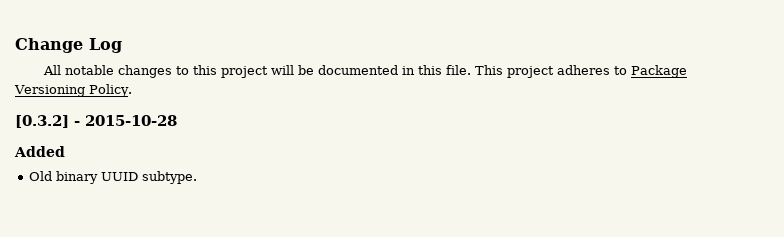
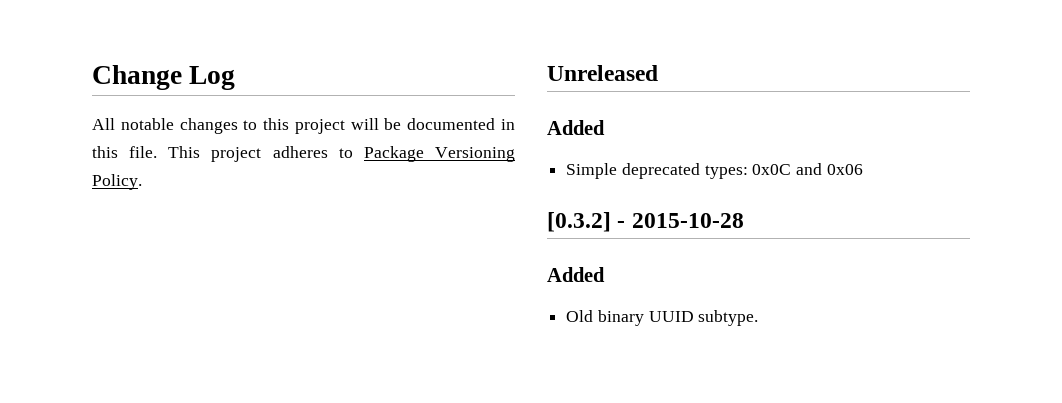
(132, 90) none -> [547,65,658,81] [547,120,605,135] [566,163,863,179] // Unreleased // Added // Simple deprecated types: 0x0C and 0x06

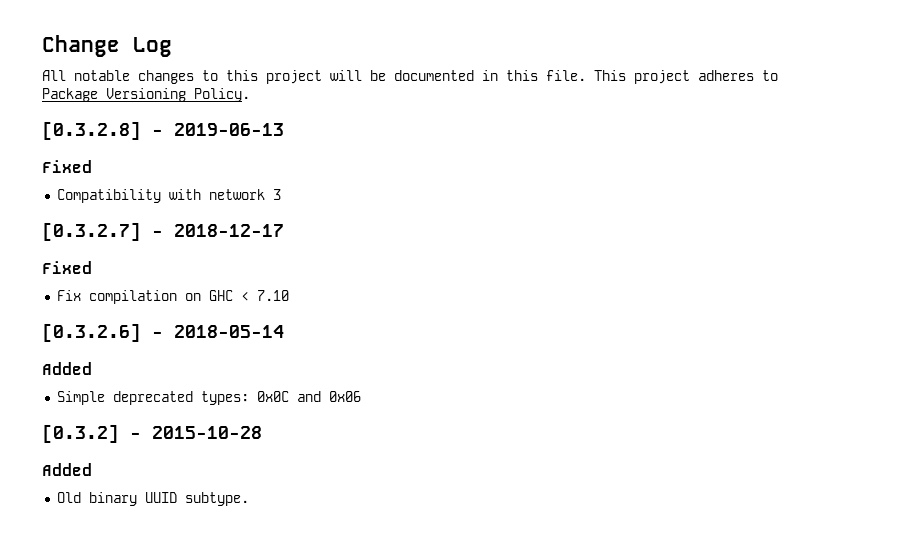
[547,65,658,81] Unreleased -> [42,121,284,140] [42,160,92,173] [56,189,281,203] [42,222,284,241] [42,261,92,274] [56,290,289,304] [42,323,284,342] [0.3.2.8] - 2019-06-13 // Fixed // Compatibility with network 3 // [0.3.2.7] - 2018-12-17 // Fixed // Fix compilation on GHC < 7.10 // [0.3.2.6] - 2018-05-14

